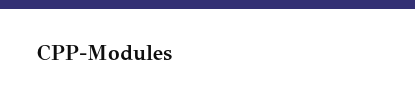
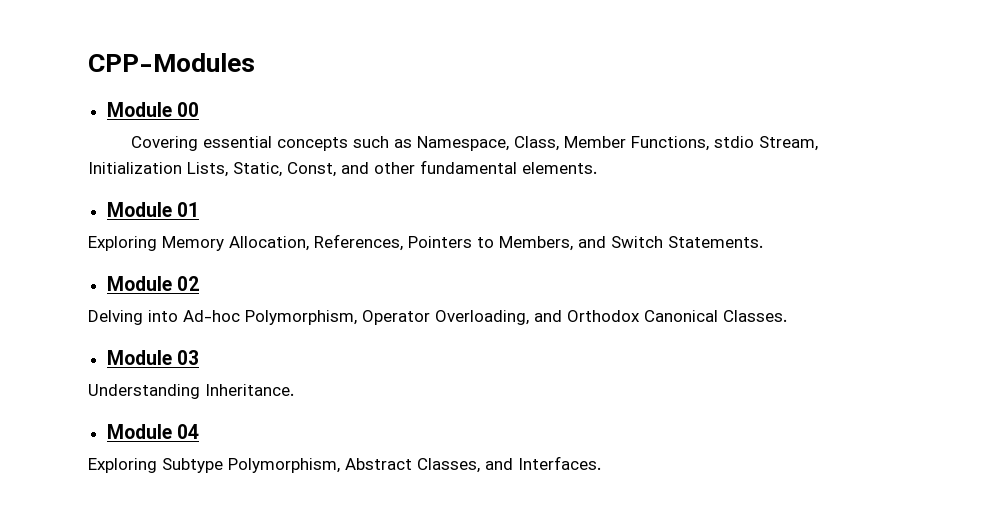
(172, 52) none -> [106,102,199,117] [131,136,819,151] [88,160,597,177] [106,202,199,217] [88,234,763,251] [106,276,199,291] [88,310,787,325] [106,350,199,365] [88,384,294,399] [106,424,199,439] [88,456,601,473] // Module 00 // Covering essential concepts such as Namespace, Class, Member Functions, stdio Stream, Initialization Lists, Static, Const, and other fundamental elements. // Module 01 // Exploring Memory Allocation, References, Pointers to Members, and Switch Statements. // Module 02 // Delving into Ad-hoc Polymorphism, Operator Overloading, and Orthodox Canonical Classes. // Module 03 // Understanding Inheritance. // Module 04 // Exploring Subtype Polymorphism, Abstract Classes, and Interfaces.

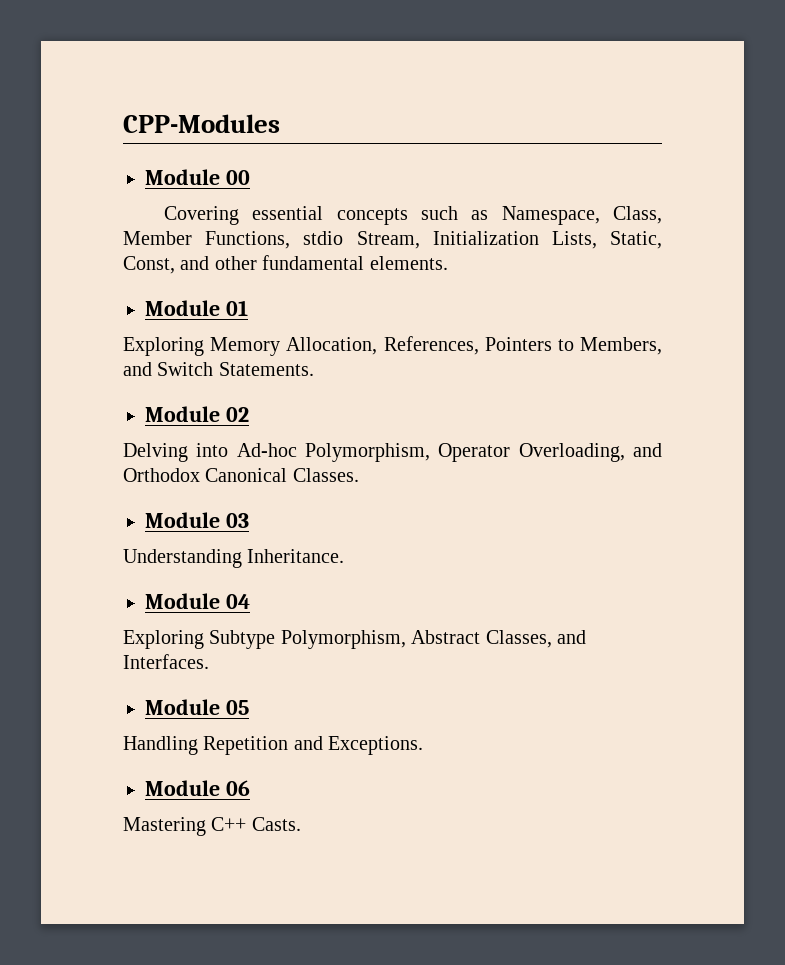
(601, 463) none -> [145,699,249,715] [123,736,424,755] [145,780,250,796] [123,817,301,836] // Module 05 // Handling Repetition and Exceptions. // Module 06 // Mastering C++ Casts.

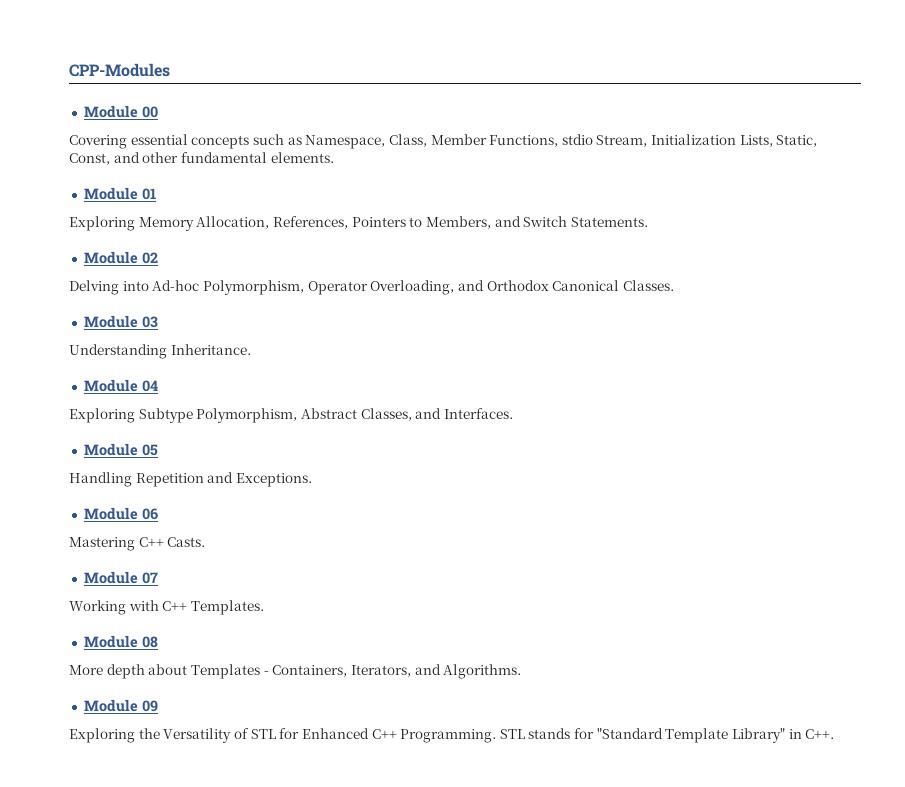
(301, 824) none -> [83,571,158,584] [69,600,264,615] [83,635,158,648] [69,664,522,679] [83,699,158,712] [69,728,835,743] // Module 07 // Working with C++ Templates. // Module 08 // More depth about Templates - Containers, Iterators, and Algorithms. // Module 09 // Exploring the Versatility of STL for Enhanced C++ Programming. STL stands for "Standard Template Library" in C++.

